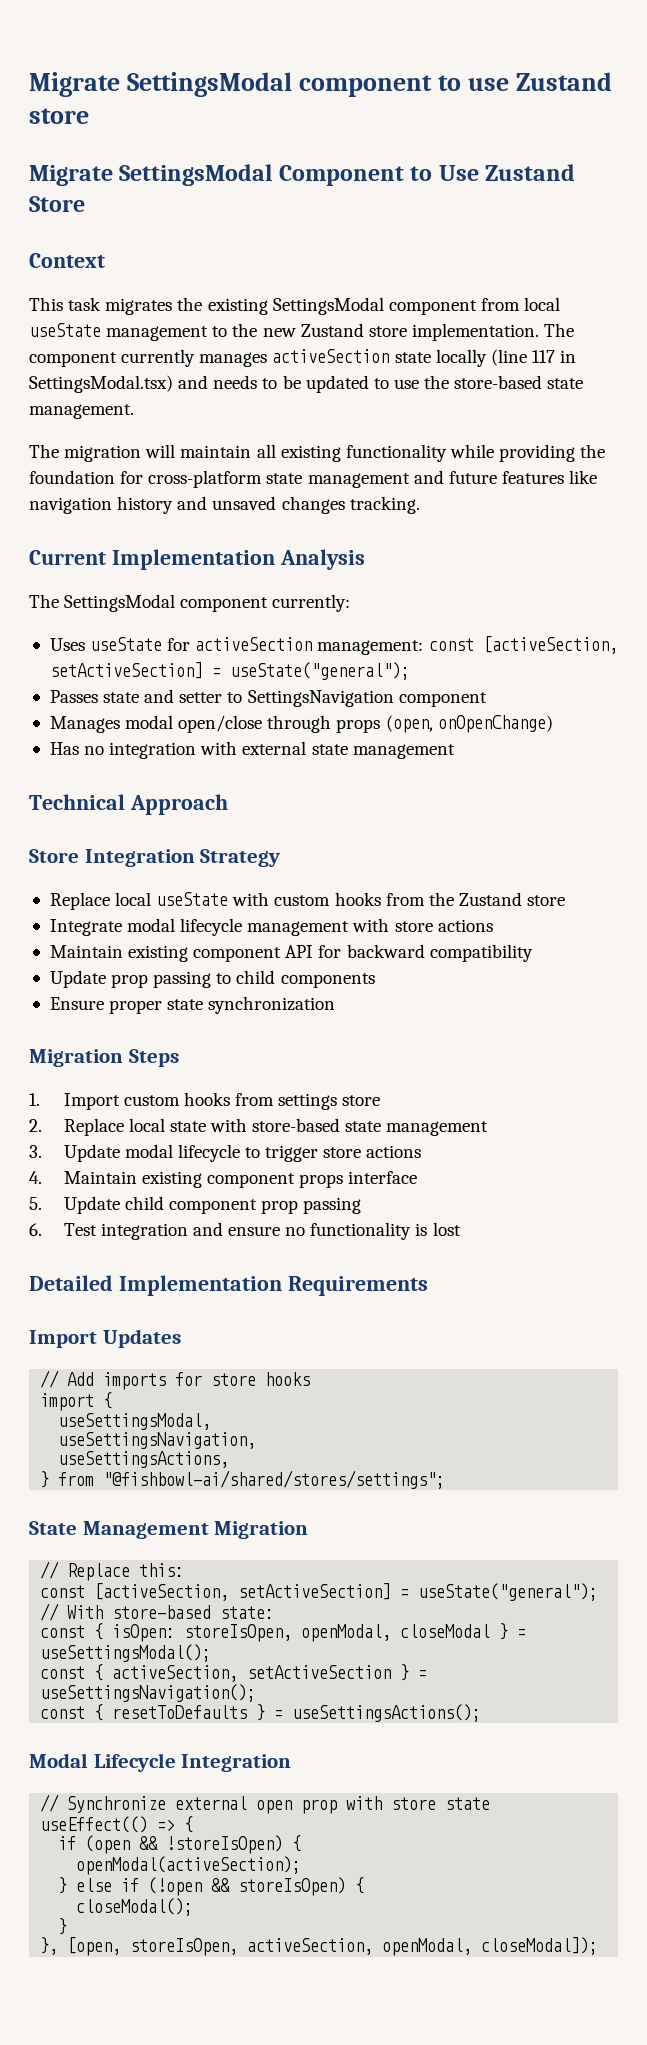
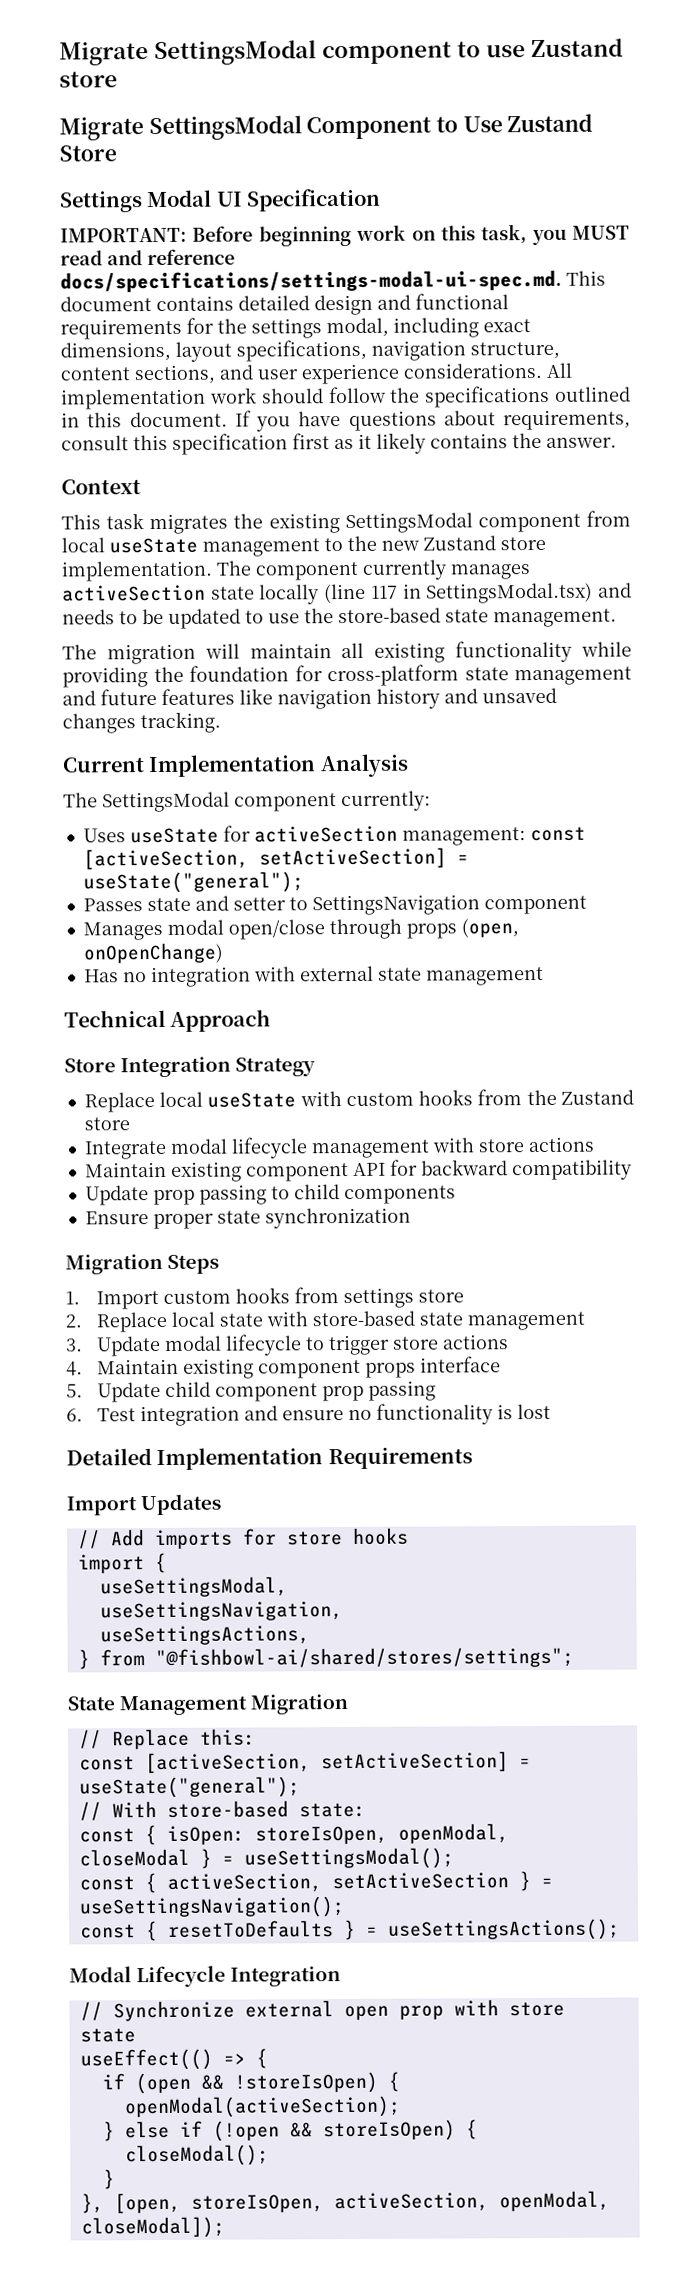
(85, 204) none -> [60,188,382,213] [60,224,630,247] [60,248,235,266] [60,269,606,293] [60,293,509,316] [60,317,531,340] [60,339,560,362] [60,362,572,385] [61,385,631,410] [61,409,631,432] [61,432,617,455] // Settings Modal UI Specification // IMPORTANT: Before beginning work on this task, you MUST read and reference docs/specifications/settings-modal-ui-spec.md. This document contains detailed design and functional requirements for the settings modal, including exact dimensions, layout specifications, navigation structure, content sections, and user experience considerations. All implementation work should follow the specifications outlined in this document. If you have questions about requirements, consult this specification first as it likely contains the answer.

